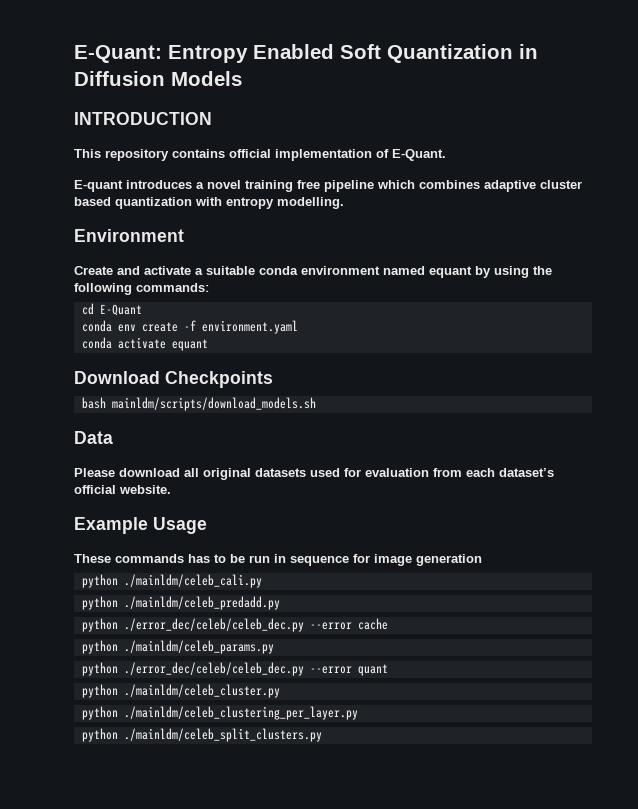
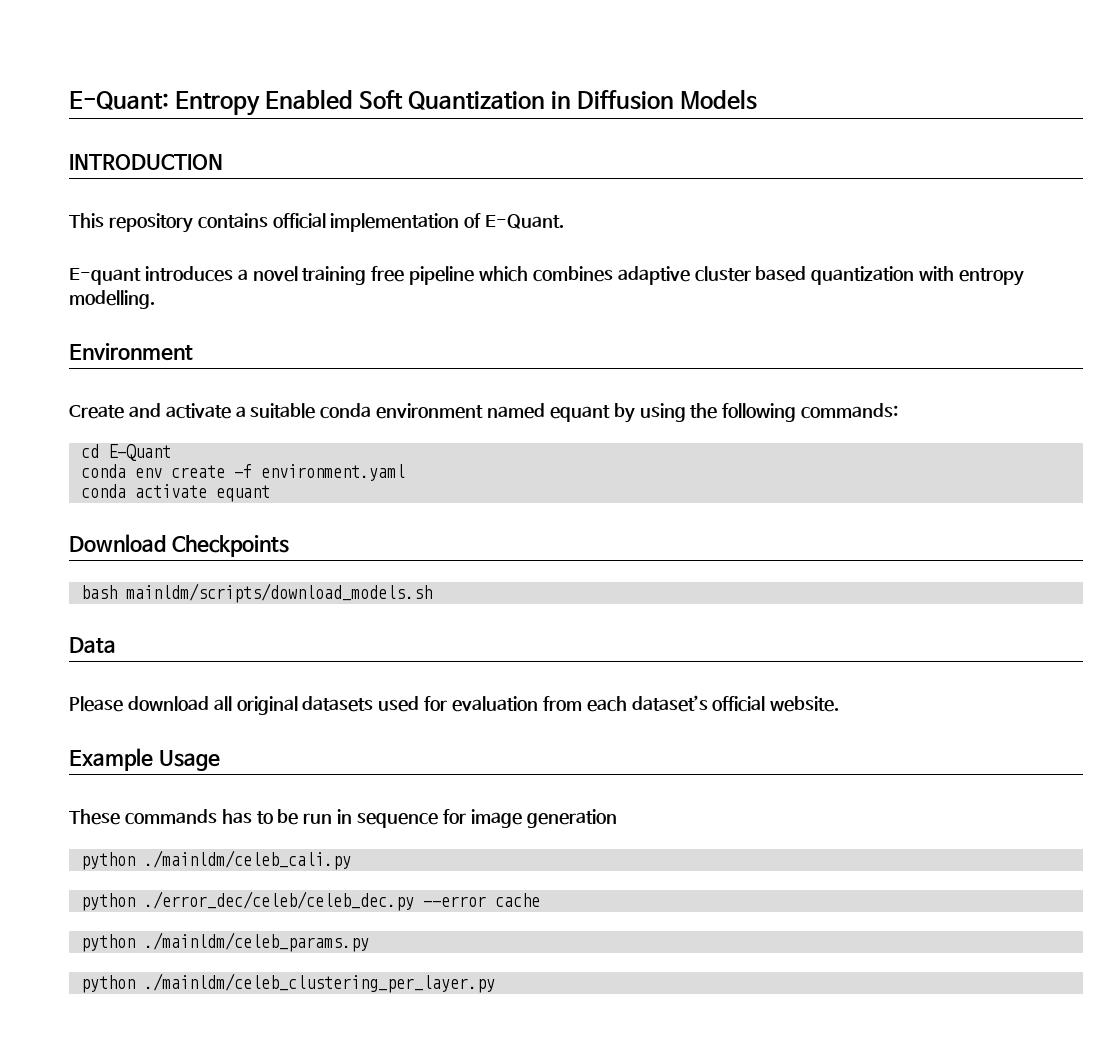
[82,596,281,610] // python ./mainldm/celeb_predadd.py -> (351, 860) none
[82,662,389,676] [82,684,281,698] // python ./error_dec/celeb/celeb_dec.py --error quant // python ./mainldm/celeb_cluster.py -> (369, 942) none
[82,728,323,742] // python ./mainldm/celeb_split_clusters.py -> (495, 983) none

